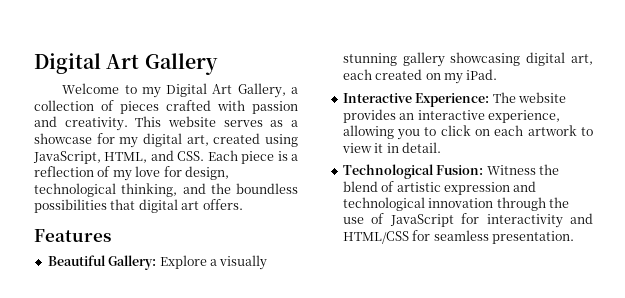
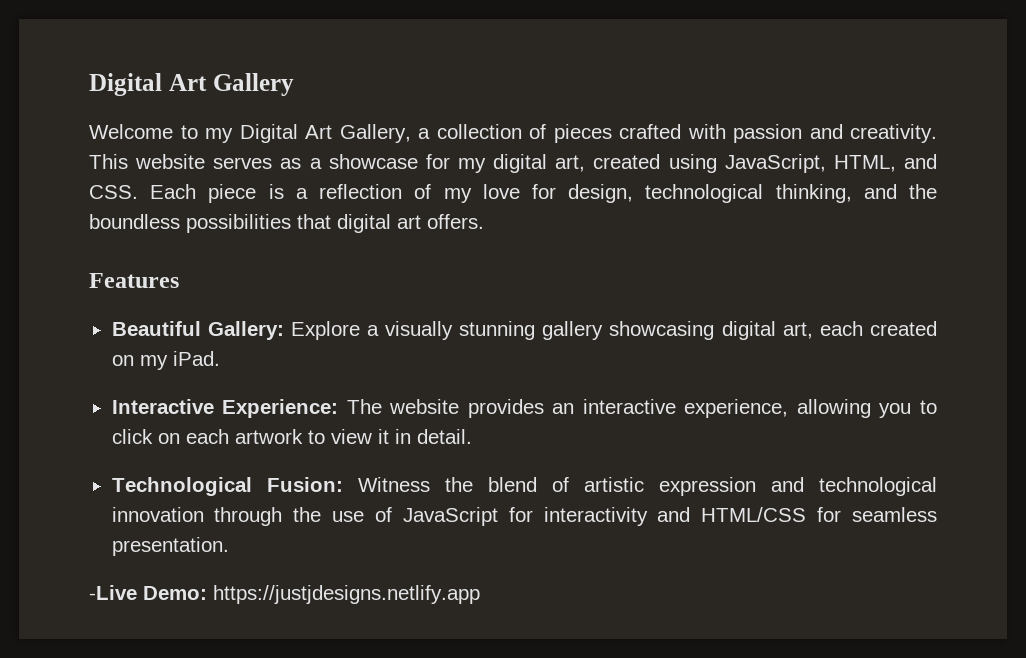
(574, 237) none -> [89,585,480,604] // -Live Demo: https://justjdesigns.netlify.app

